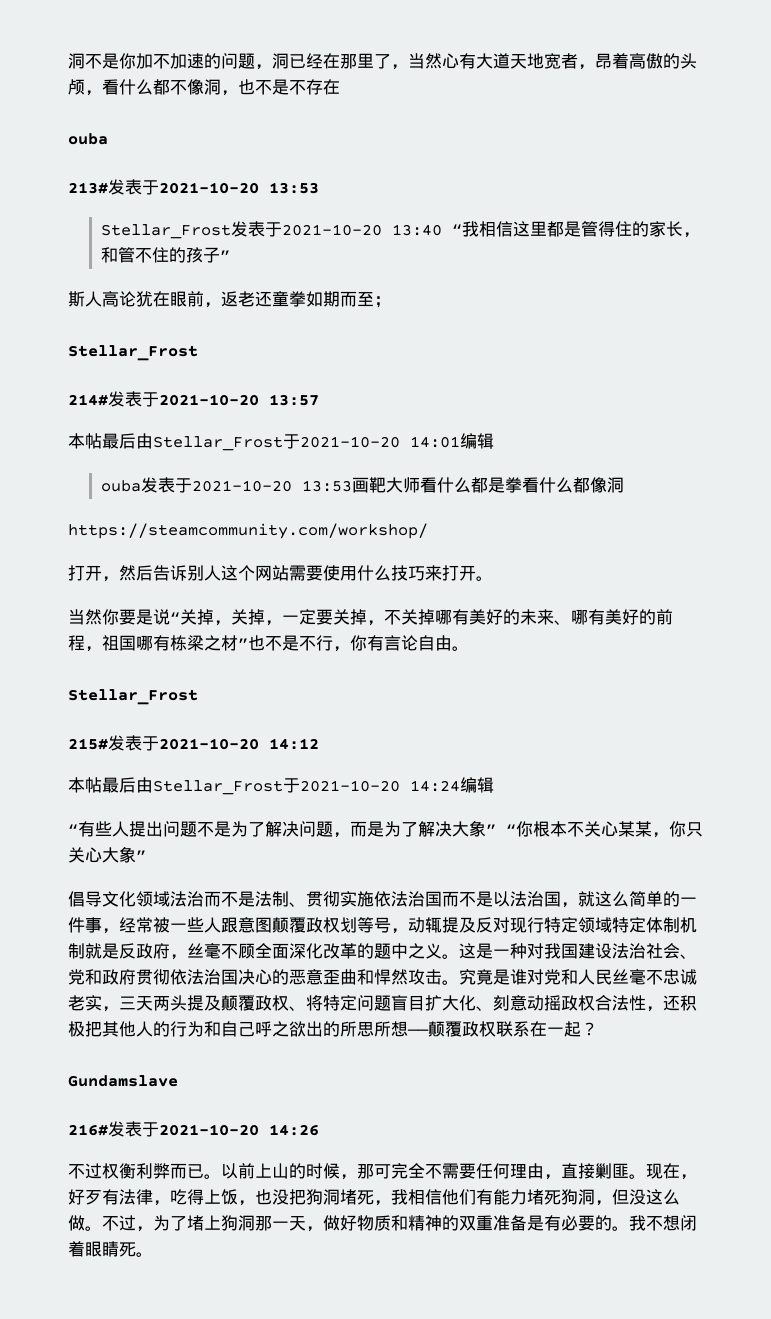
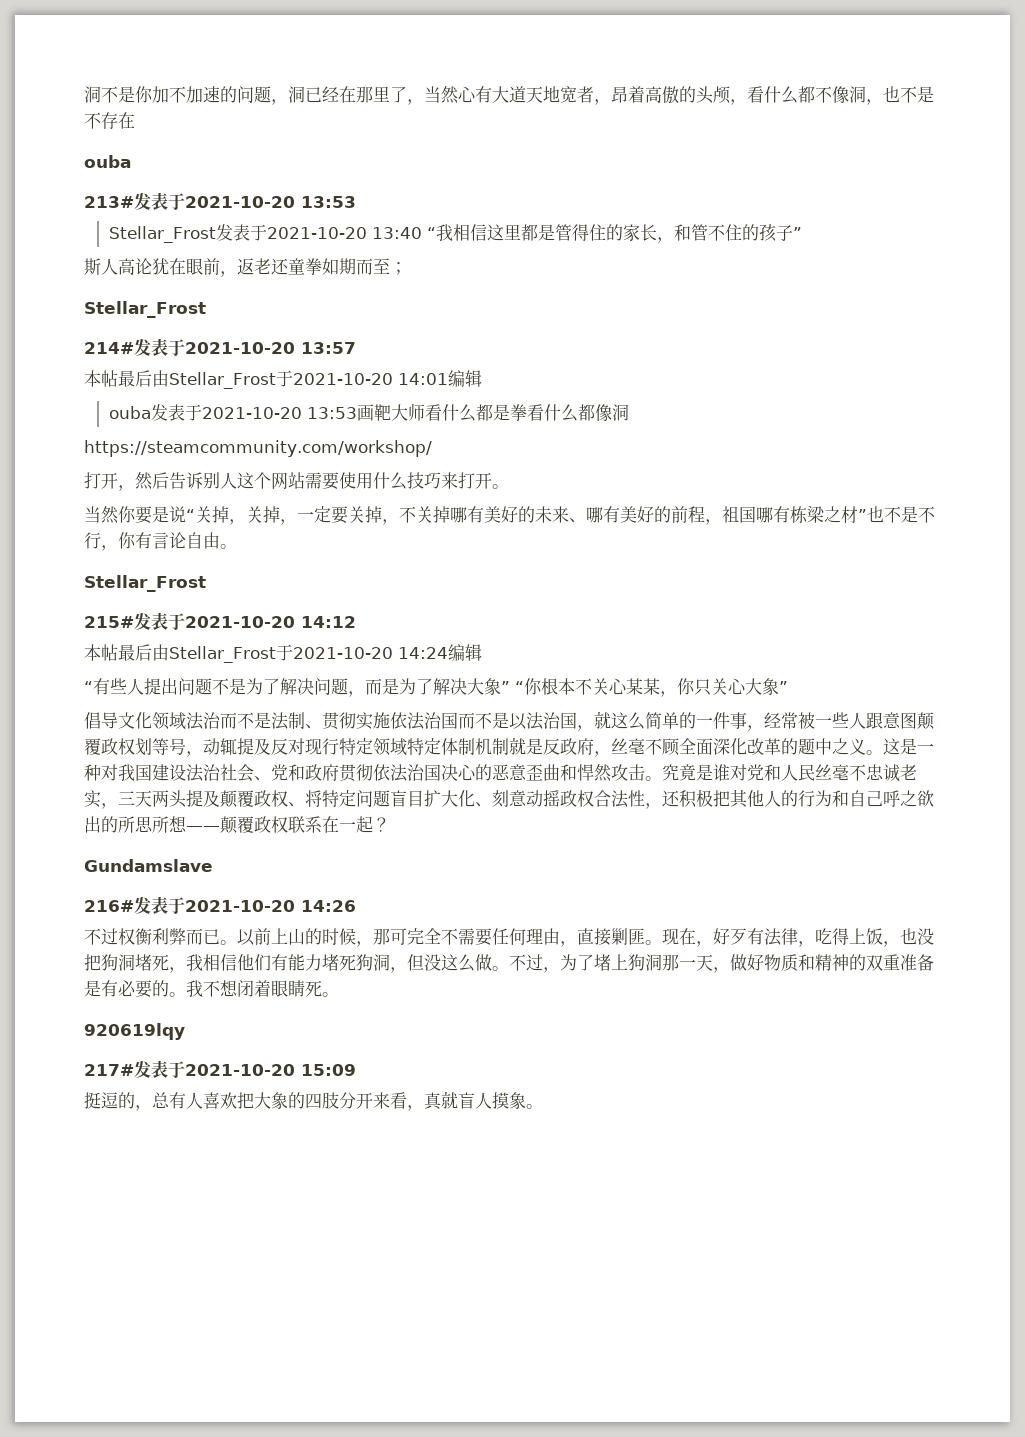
(153, 1254) none -> [84,1023,185,1040] [84,1060,356,1078] [84,1091,543,1111] // 920619lqy // 217#发表于2021-10-20 15:09 // 挺逗的，总有人喜欢把大象的四肢分开来看，真就盲人摸象。

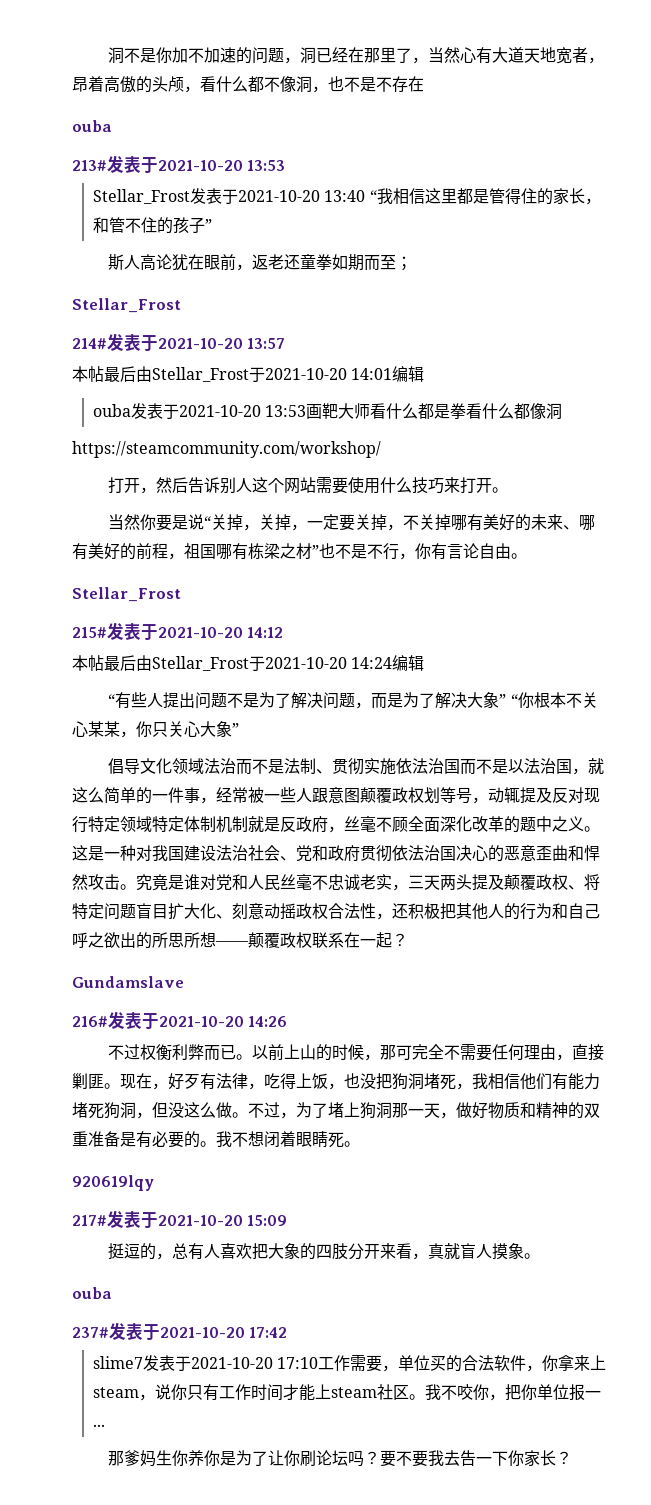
(543, 1106) none -> [72,1287,112,1299] [72,1322,288,1340] [93,1355,607,1372] [93,1384,602,1401] [93,1424,106,1427] [108,1450,573,1467] // ouba // 237#发表于2021-10-20 17:42 // slime7发表于2021-10-20 17:10工作需要，单位买的合法软件，你拿来上steam，说你只有工作时间才能上steam社区。我不咬你，把你单位报一... // 那爹妈生你养你是为了让你刷论坛吗？要不要我去告一下你家长？

